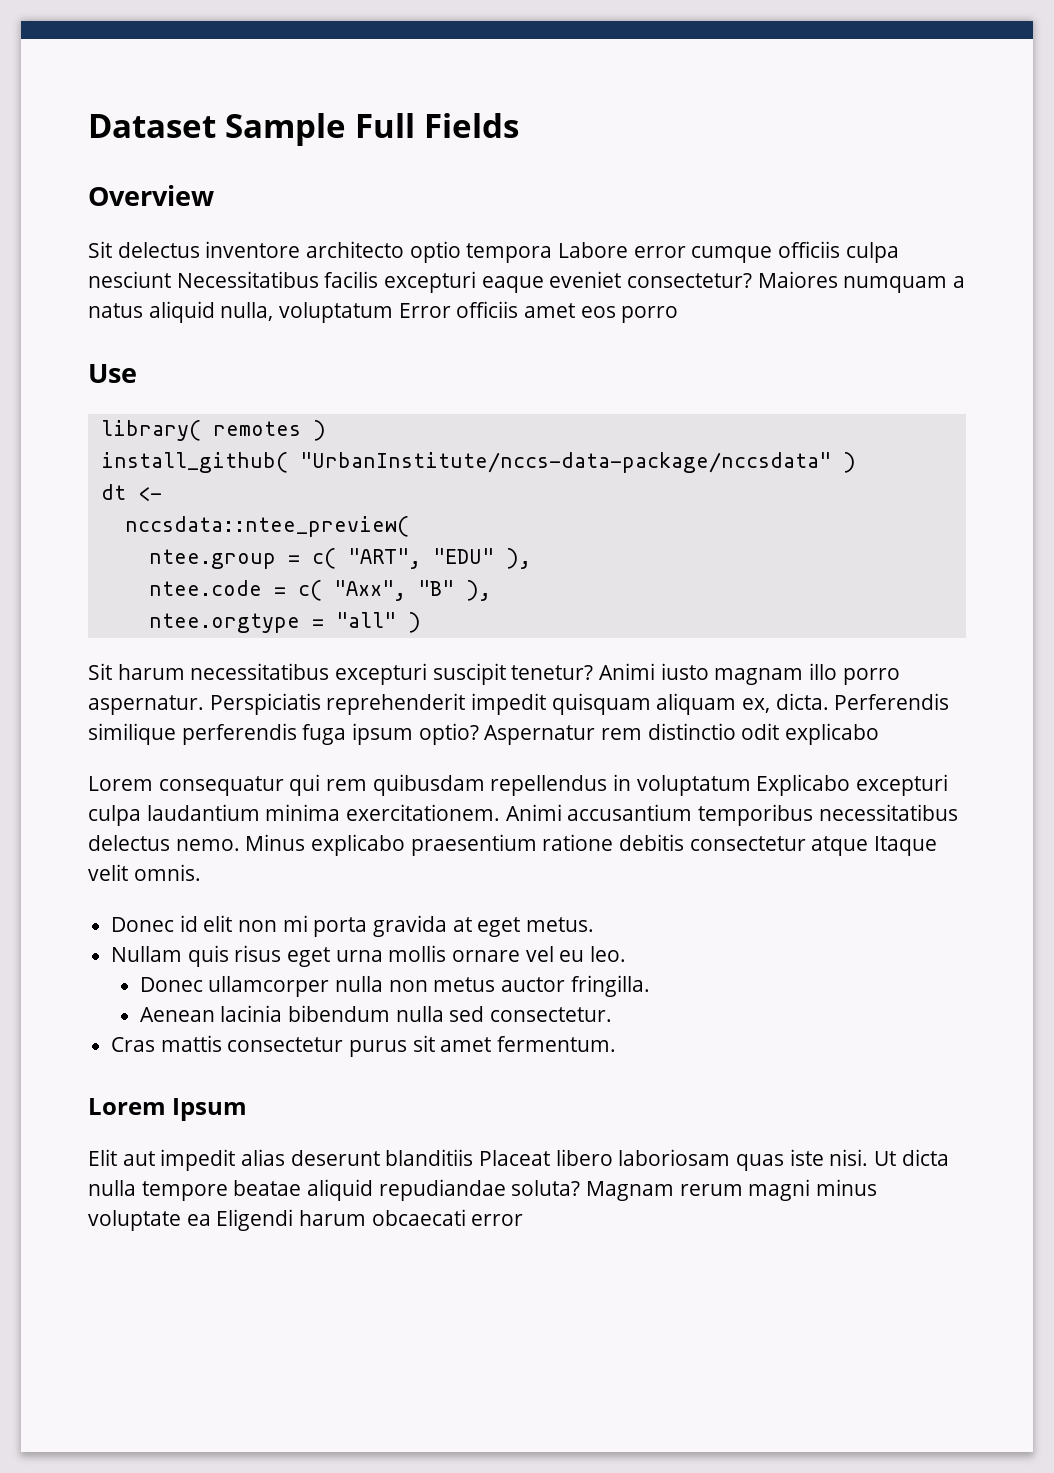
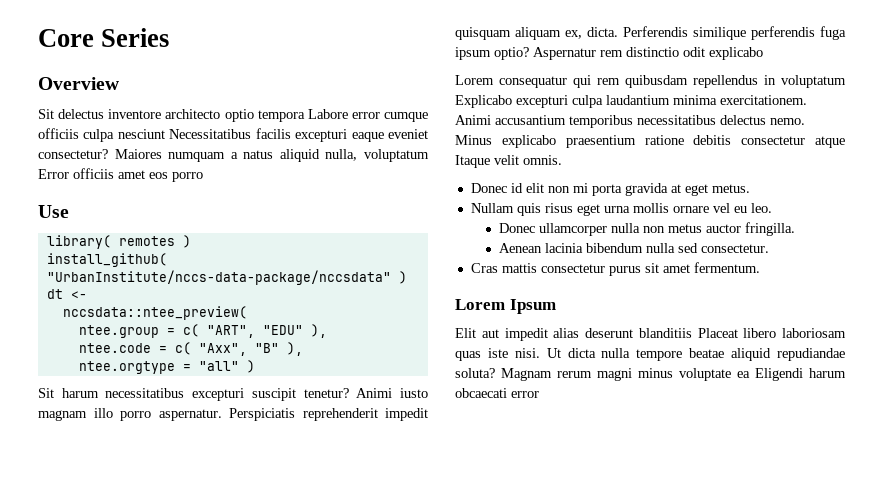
[88,113,519,146] Dataset Sample Full Fields -> [38,28,170,47] Core Series

